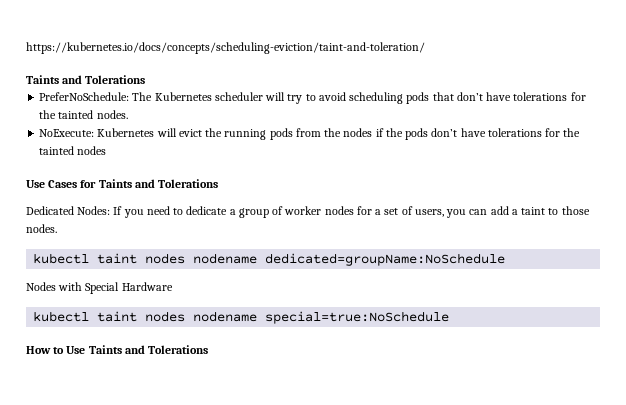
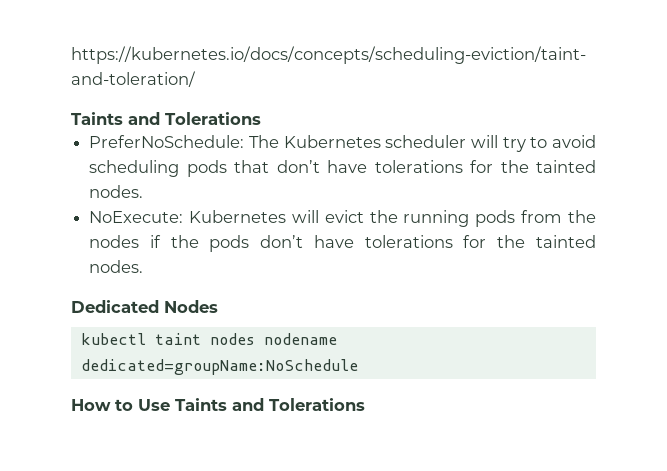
[77,146,107,155] [26,179,219,188] [26,206,590,218] [26,224,57,233] nodes // Use Cases for Taints and Tolerations // Dedicated Nodes: If you need to dedicate a group of worker nodes for a set of users, you can add a taint to those nodes. -> [89,260,144,273] [71,300,218,313] nodes. // Dedicated Nodes
[26,282,173,294] [33,311,450,324] // Nodes with Special Hardware // kubectl taint nodes nodename special=true:NoSchedule -> (358, 367) none

